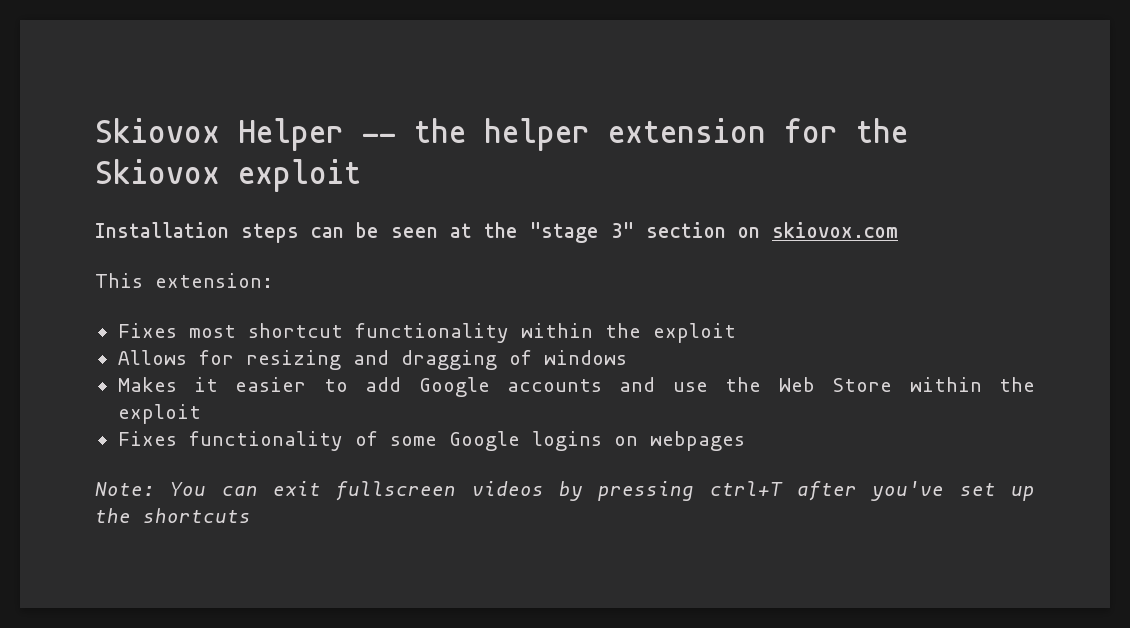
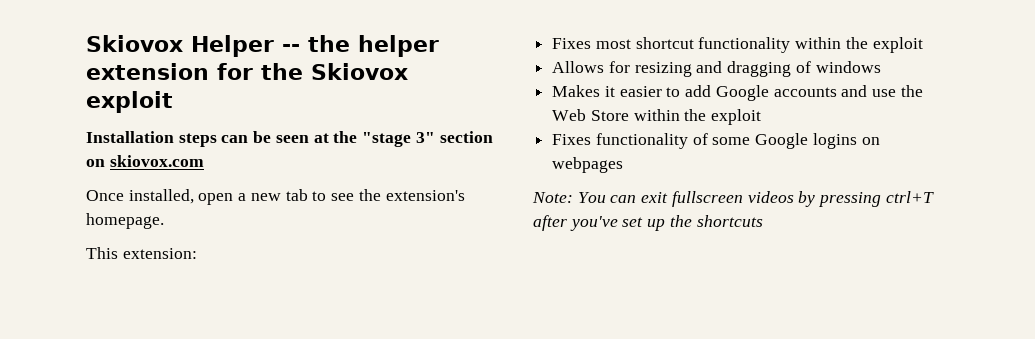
(898, 230) none -> [86,189,465,205] [86,213,164,229] // Once installed, open a new tab to see the extension's homepage.

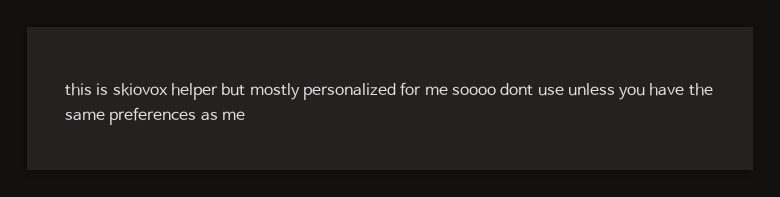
[86,35,439,57] [86,63,408,80] [86,91,173,113] [86,131,493,147] [86,155,204,167] [86,189,465,205] [86,213,164,229] [86,247,197,259] [552,37,923,53] [552,61,881,77] [552,85,923,101] [552,109,762,125] [552,133,880,149] [552,157,624,173] [532,191,934,207] [533,215,763,231] Skiovox Helper -- the helper extension for the Skiovox exploit // Installation steps can be seen at the "stage 3" section on skiovox.com // Once installed, open a new tab to see the extension's homepage. // This extension: // Fixes most shortcut functionality within the exploit // Allows for resizing and dragging of windows // Makes it easier to add Google accounts and use the Web Store within the exploit // Fixes functionality of some Google logins on webpages // Note: You can exit fullscreen videos by pressing ctrl+T after you've set up the shortcuts -> [65,82,713,100] [65,107,245,125] this is skiovox helper but mostly personalized for me soooo dont use unless you have the same preferences as me

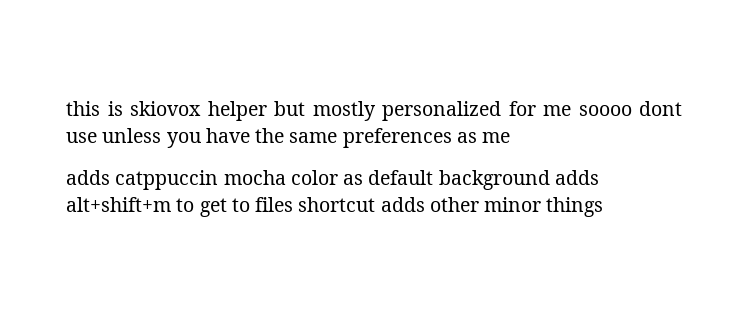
(245, 115) none -> [66,170,599,190] [66,197,604,217] // adds catppuccin mocha color as default background adds alt+shift+m to get to files shortcut adds other minor things

